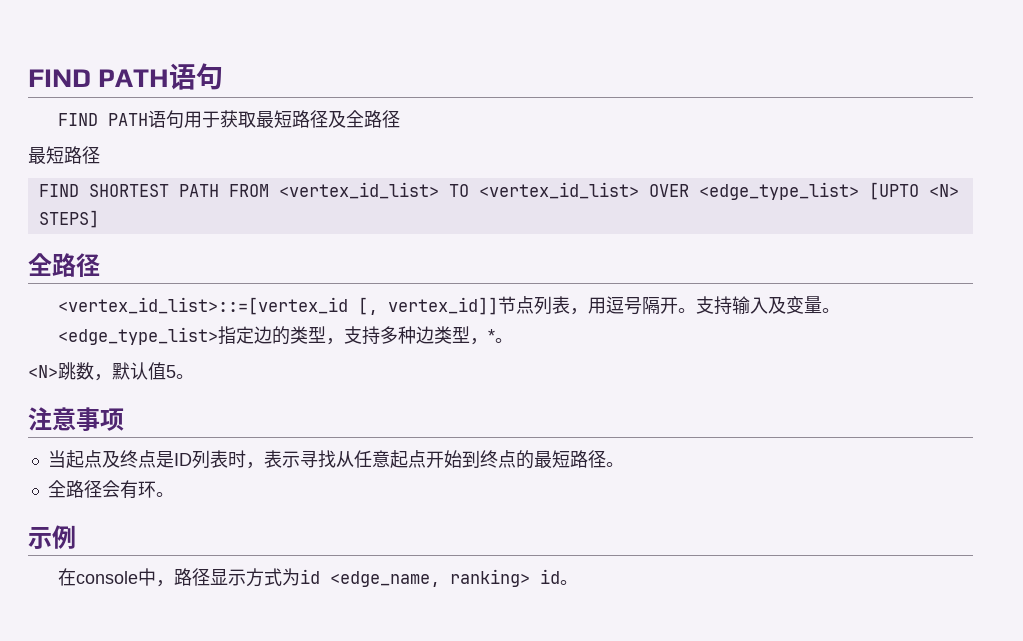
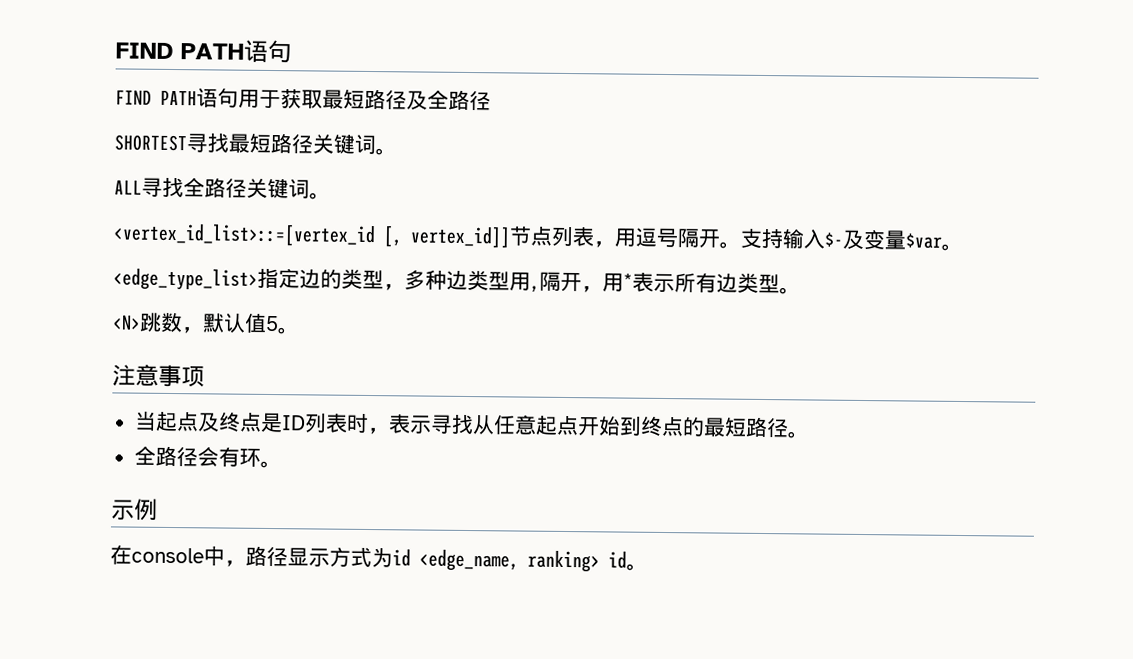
[28,146,100,164] [38,182,959,200] [38,210,99,228] [28,253,100,277] 最短路径 // FIND SHORTEST PATH FROM <vertex_id_list> TO <vertex_id_list> OVER <edge_type_list> [UPTO <N> STEPS] // 全路径 -> [114,132,397,156] [114,177,331,200] SHORTEST寻找最短路径关键词。 // ALL寻找全路径关键词。
[768,296,823,314] 及变量 -> [824,229,942,250] $-及变量$var
[344,326,381,345] 支持 -> (405, 287) none
[470,329,496,345] ，* -> [509,271,780,294] 用,隔开，用*表示所有边类型

